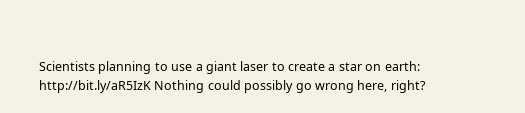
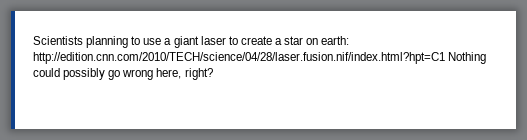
[39,80,151,93] http://bit.ly/aR5IzK -> [33,52,445,64] http://edition.cnn.com/2010/TECH/science/04/28/laser.fusion.nif/index.html?hpt=C1

